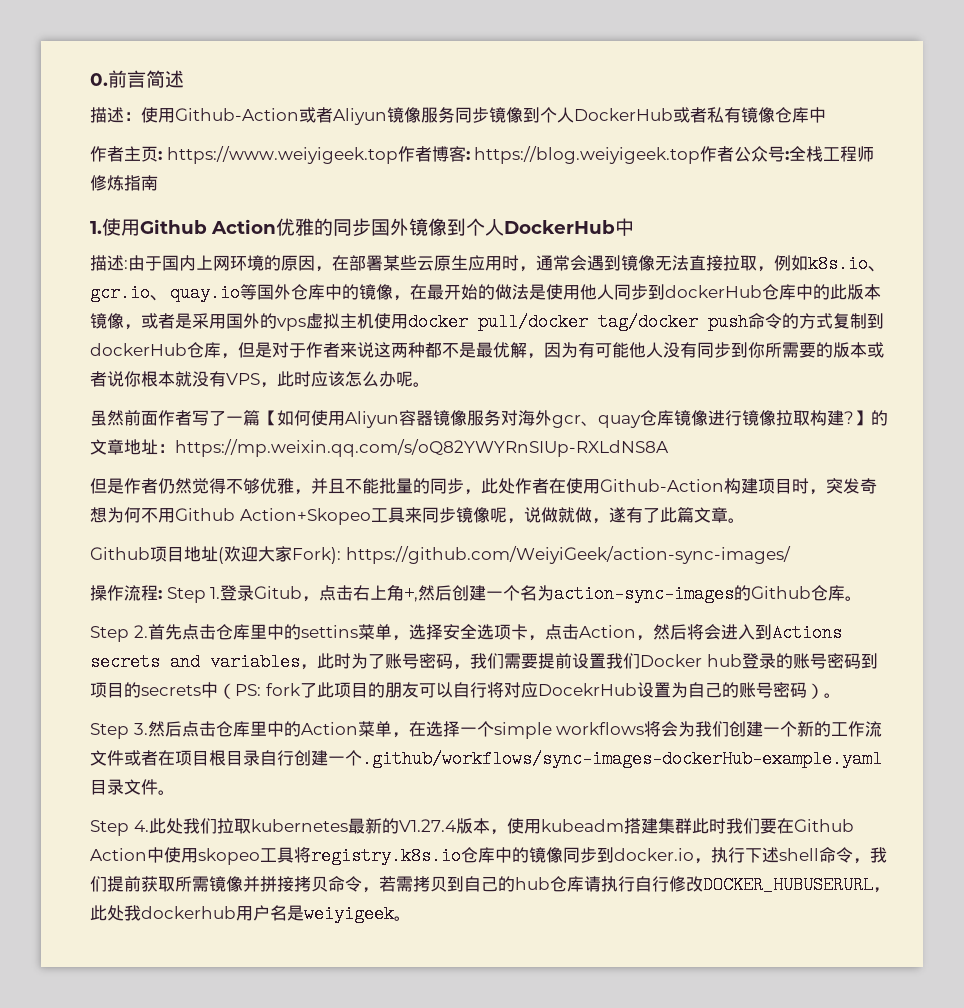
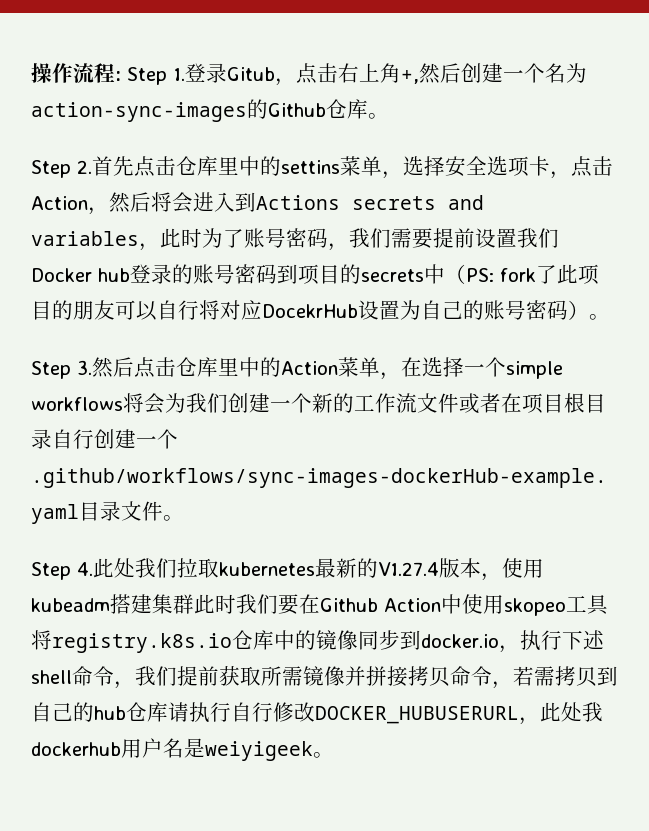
[90,70,184,88] [90,107,826,125] [90,146,875,164] [90,175,158,191] [90,218,634,237] [90,255,888,273] [90,284,881,302] [90,313,884,331] [90,342,884,359] [90,371,430,388] [90,410,888,428] [90,439,669,457] [90,478,877,495] [90,507,745,525] [90,546,791,564] 0.前言简述 // 描述：使用Github-Action或者Aliyun镜像服务同步镜像到个人DockerHub或者私有镜像仓库中 // 作者主页: https://www.weiyigeek.top作者博客: https://blog.weiyigeek.top作者公众号:全栈工程师修炼指南 // 1.使用Github Action优雅的同步国外镜像到个人DockerHub中 // 描述:由于国内上网环境的原因，在部署某些云原生应用时，通常会遇到镜像无法直接拉取，例如k8s.io、gcr.io、quay.io等国外仓库中的镜像，在最开始的做法是使用他人同步到dockerHub仓库中的此版本镜像，或者是采用国外的vps虚拟主机使用docker pull/docker tag/docker push命令的方式复制到dockerHub仓库，但是对于作者来说这两种都不是最优解，因为有可能他人没有同步到你所需要的版本或者说你根本就没有VPS，此时应该怎么办呢。 // 虽然前面作者写了一篇【如何使用Aliyun容器镜像服务对海外gcr、quay仓库镜像进行镜像拉取构建?】的文章地址：https://mp.weixin.qq.com/s/oQ82YWYRnSIUp-RXLdNS8A // 但是作者仍然觉得不够优雅，并且不能批量的同步，此处作者在使用Github-Action构建项目时，突发奇想为何不用Github Action+Skopeo工具来同步镜像呢，说做就做，遂有了此篇文章。 // Github项目地址(欢迎大家Fork): https://github.com/WeiyiGeek/action-sync-images/ // -> (31, 73) none

